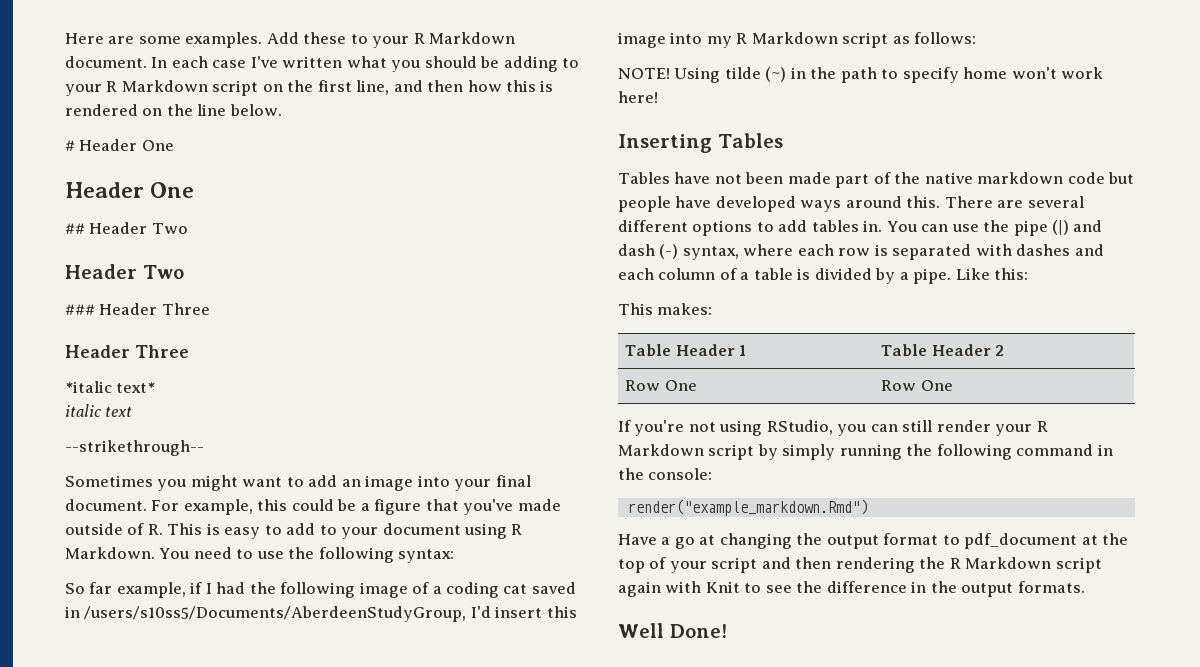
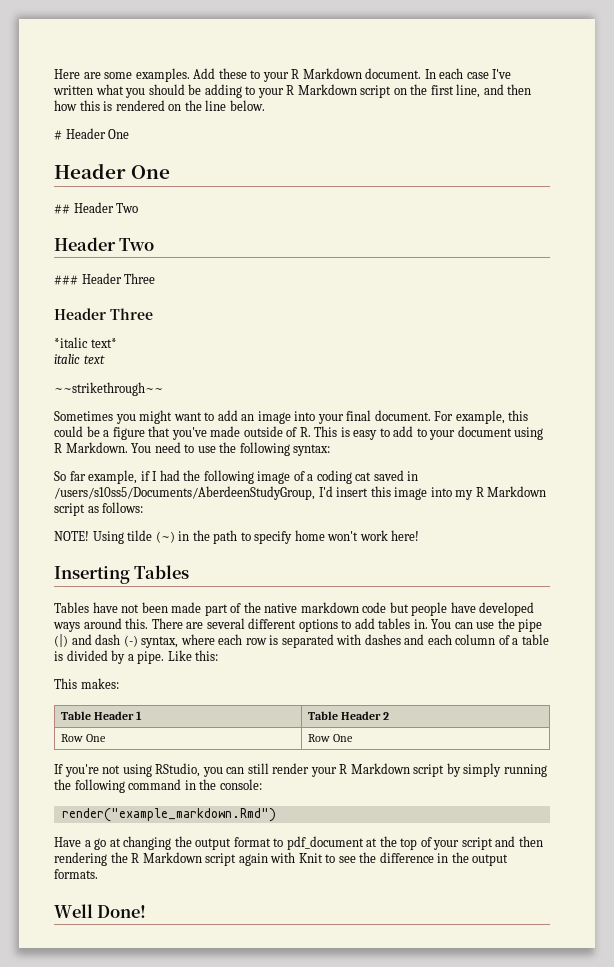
[65,440,204,456] --strikethrough-- -> [54,382,163,396] ~~strikethrough~~

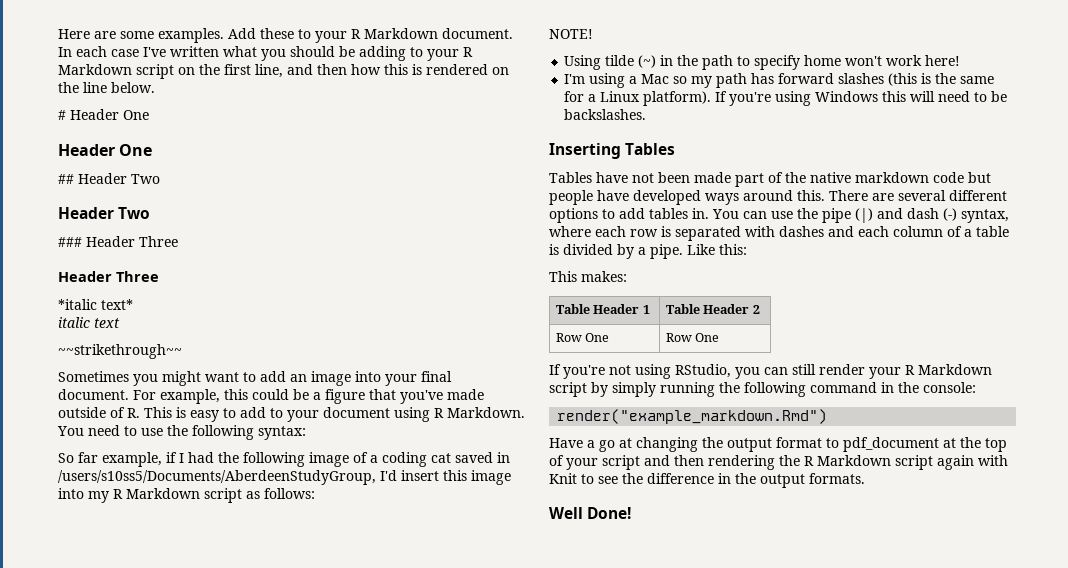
(89, 536) none -> (593, 34) //
(420, 535) none -> [564,73,995,88] [564,91,1008,106] [564,109,647,120] // I'm using a Mac so my path has forward slashes (this is the same for a Linux platform). If you're using Windows this will need to be backslashes.

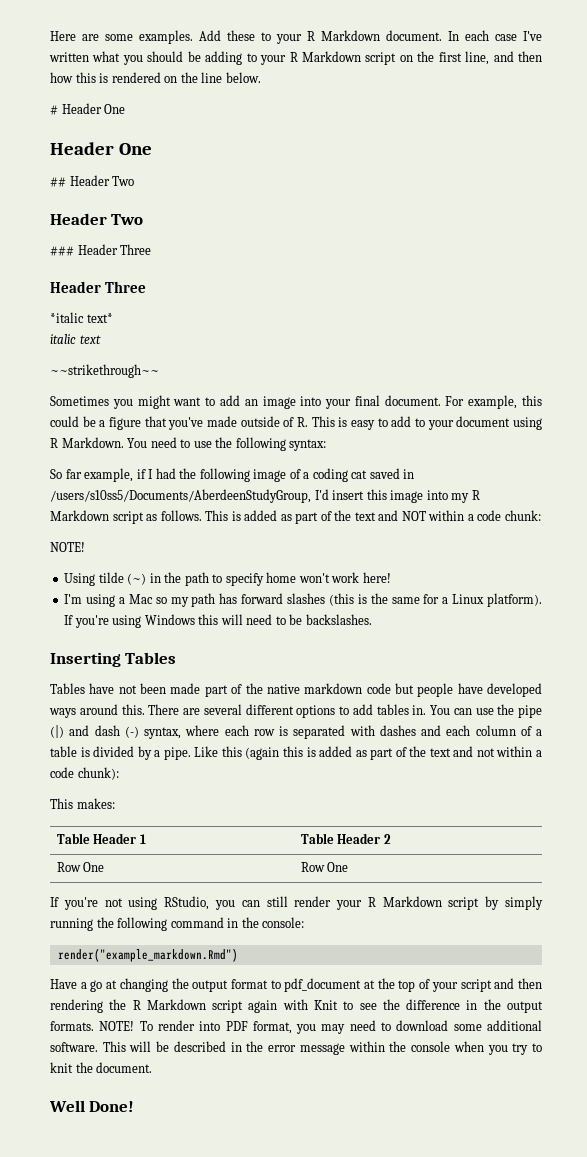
[264,488,315,499] follows: -> [160,510,541,524] follows. This is added as part of the text and NOT within a code chunk:
[719,244,747,255] this: -> [221,746,543,760] [50,767,119,780] this (again this is added as part of the text and not within a code chunk):
(865, 478) none -> [99,1020,543,1034] [50,1041,543,1055] [50,1062,153,1073] NOTE! To render into PDF format, you may need to download some additional software. This will be described in the error message within the console when you try to knit the document.

